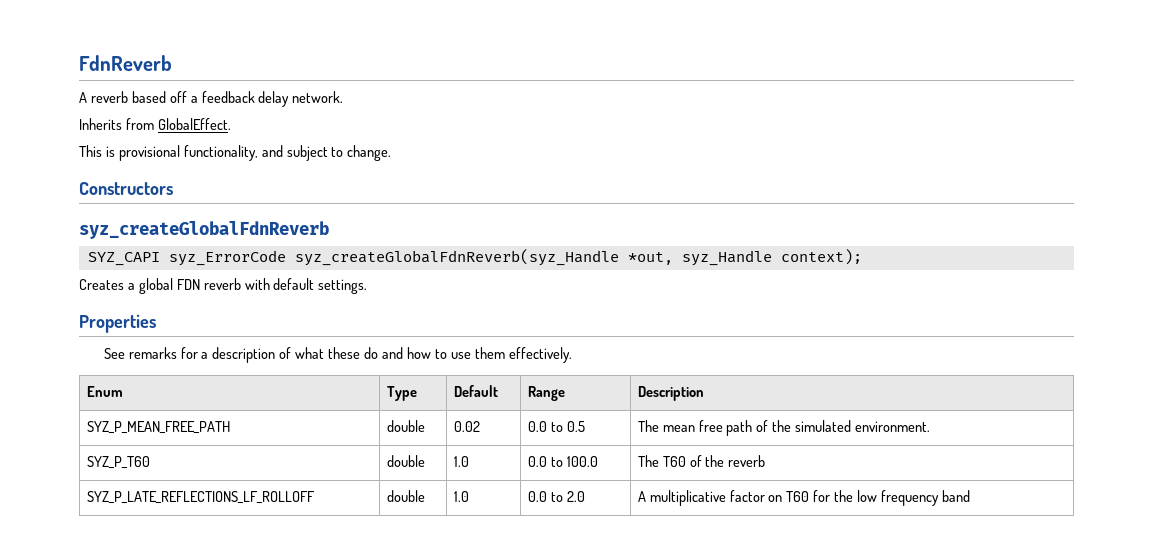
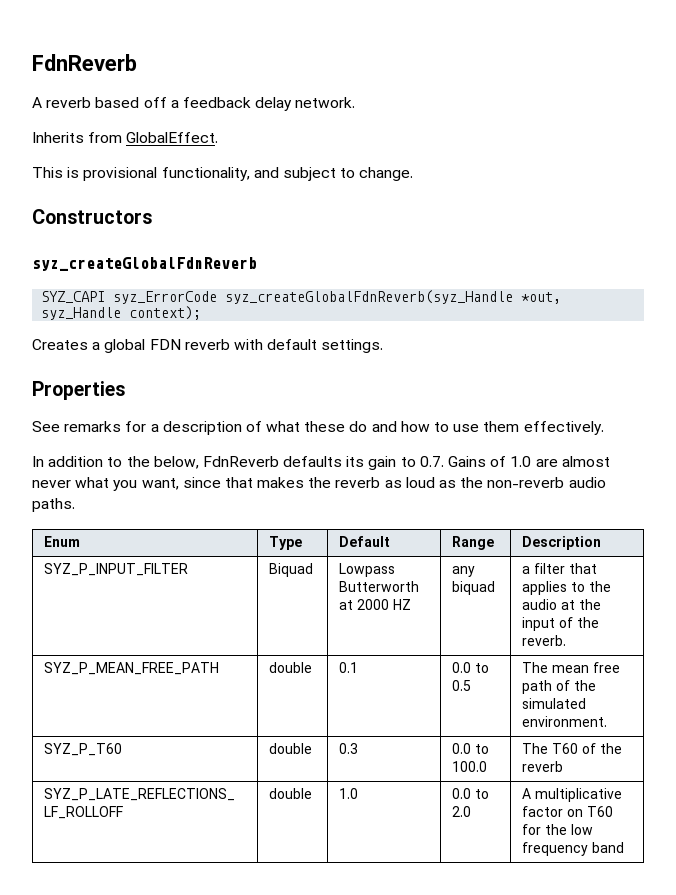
(572, 355) none -> [32,456,610,470] [32,477,606,491] [32,498,75,512] // In addition to the below, FdnReverb defaults its gain to 0.7. Gains of 1.0 are almost never what you want, since that makes the reverb as loud as the non-reverb audio paths.
(704, 393) none -> [44,563,189,576] [269,563,314,577] [339,563,396,577] [339,581,420,592] [339,599,412,610] [452,566,476,577] [452,581,496,595] [522,563,598,574] [522,581,612,595] [522,599,602,610] [522,617,600,631] [522,635,567,646] // SYZ_P_INPUT_FILTER | Biquad | Lowpass Butterworth at 2000 HZ | any biquad | a filter that applies to the audio at the input of the reverb.
[453,421,480,432] 0.02 -> [339,662,359,673] 0.1
[453,456,469,467] 1.0 -> [339,743,359,754] 0.3

